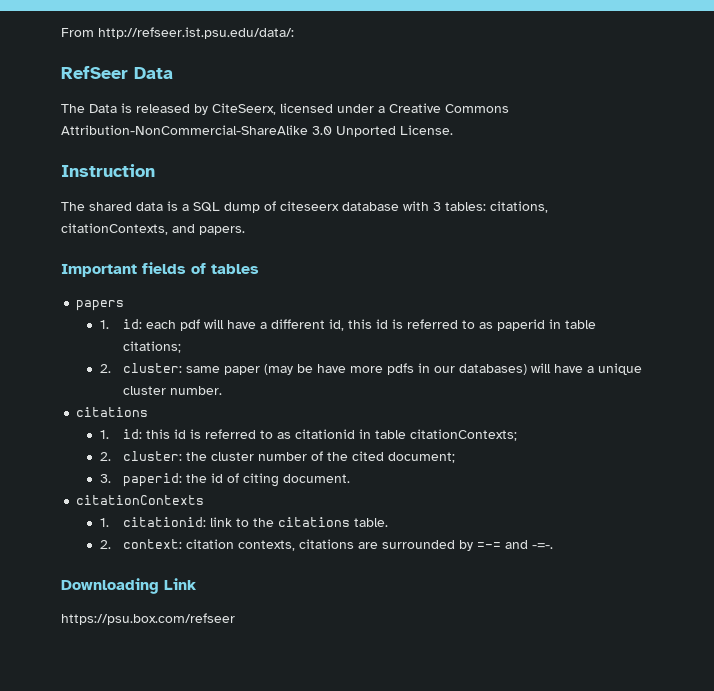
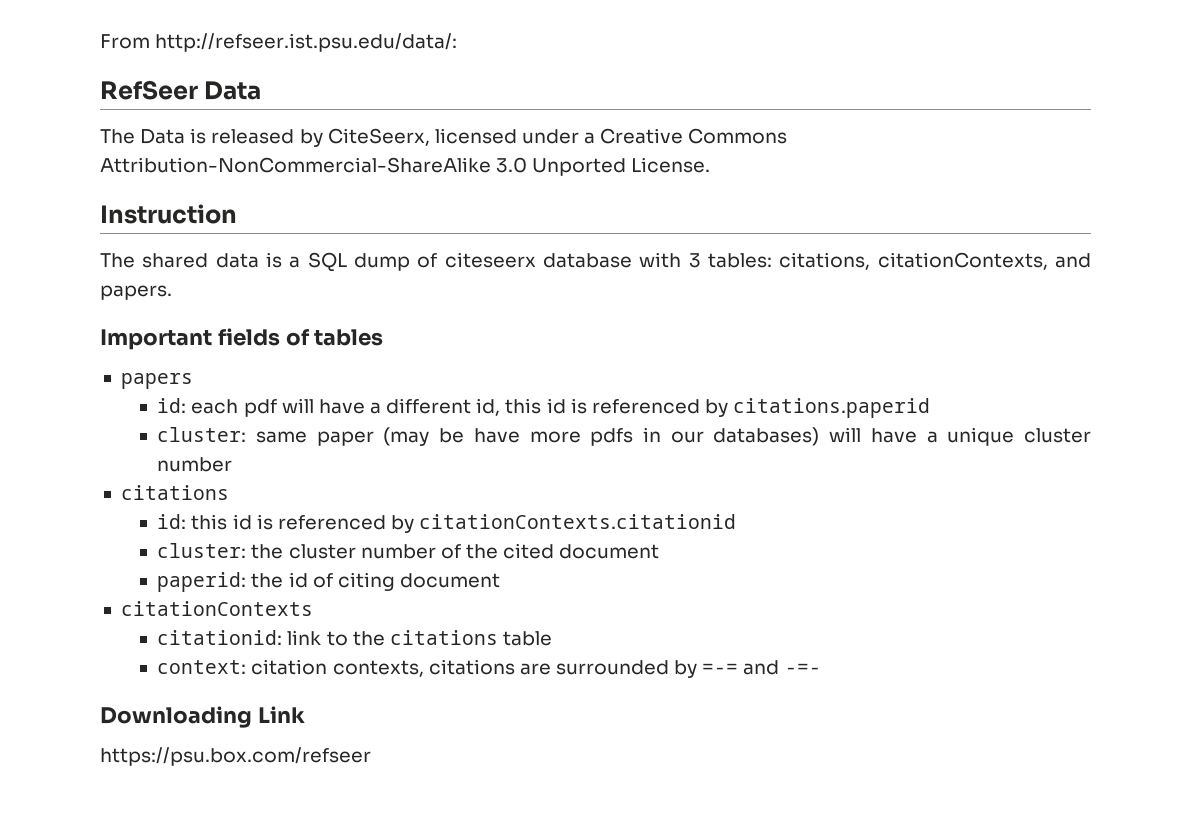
[99,320,109,329] 1. -> (193, 381) none
[406,319,596,331] [122,341,181,353] [99,364,111,373] referred to as paperid in table citations; // 2. -> [591,398,931,418] referenced by citations.paperid //
[169,386,222,395] number. -> [157,457,233,472] number
[99,430,109,439] 1. -> (229, 492) none
[204,429,517,441] [99,452,111,461] referred to as citationid in table citationContexts; // 2. -> [277,514,737,533] referenced by citationContexts.citationid //
[387,452,455,463] [99,474,111,483] document; // 3. -> [559,544,660,559] document //
[282,474,350,483] document. -> [399,573,500,588] document
[99,518,109,527] 1. -> (313, 608) none
[353,518,388,527] [99,540,111,549] table. // 2. -> [502,631,552,646] table //
[531,543,553,549] -=-. -> [784,663,821,674] -=-

